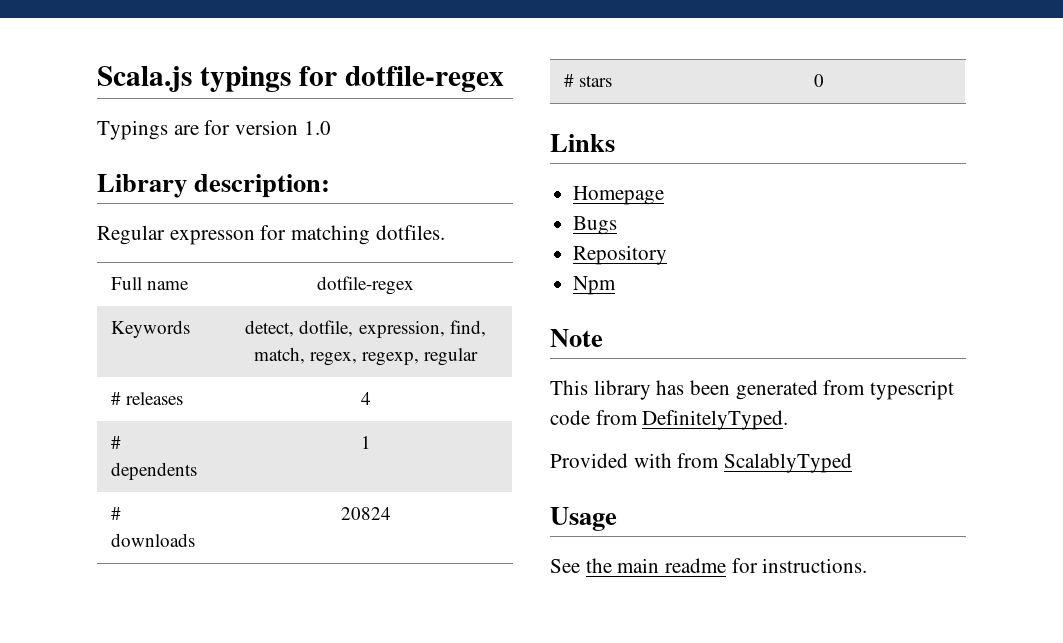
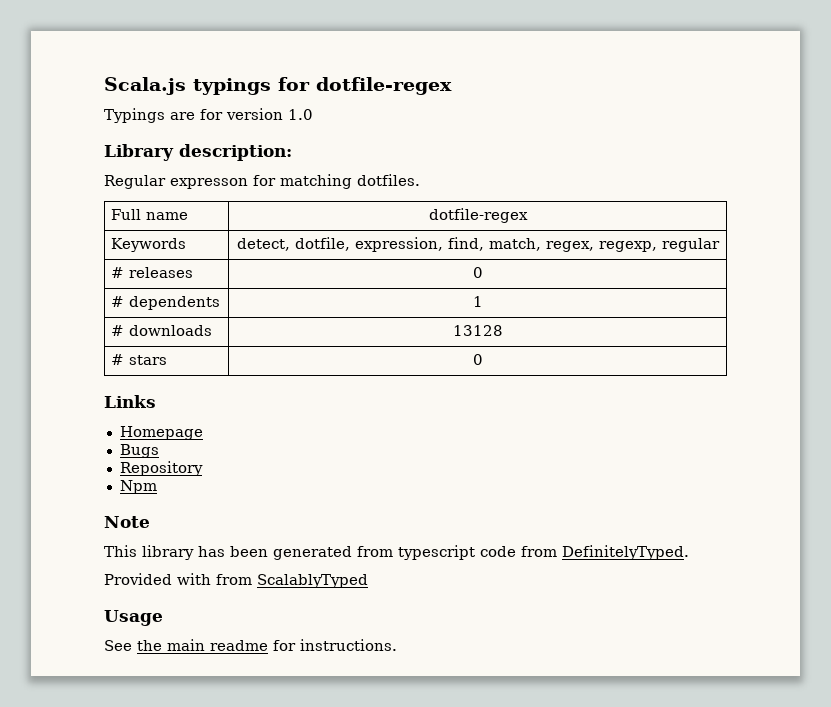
[360,392,371,405] 4 -> [472,267,483,278] 0
[340,507,391,520] 20824 -> [452,325,503,336] 13128

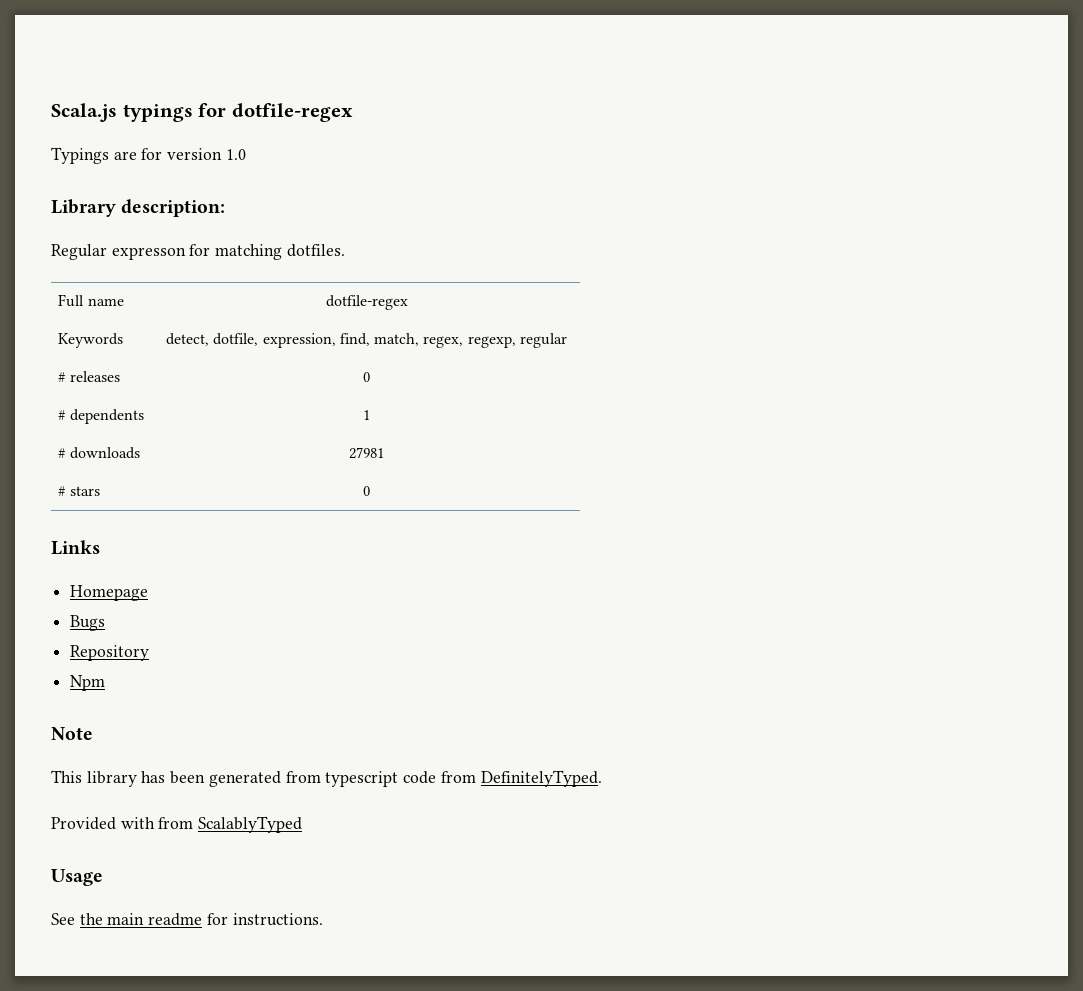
[452,325,503,336] 13128 -> [349,447,384,459] 27981

